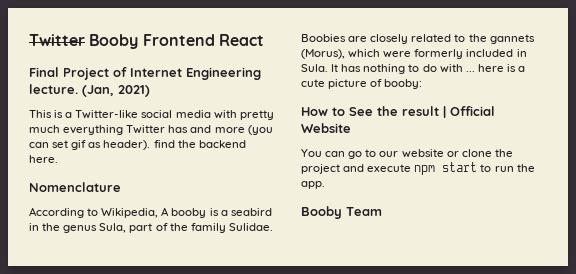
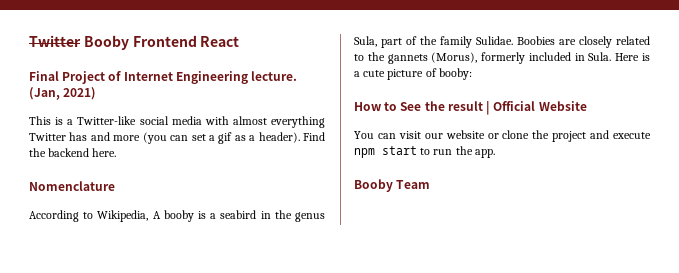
[239,110,274,120] [29,125,60,133] pretty much -> [232,116,267,125] almost
(69, 144) none -> [208,135,215,141] a
[103,140,175,150] header). find -> [249,132,325,143] a header). Find
[348,49,412,58] which were -> (478, 57) none
[331,64,504,74] It has nothing to do with ... here -> [615,53,640,61] Here
[348,149,377,159] go to -> [398,131,421,139] visit

